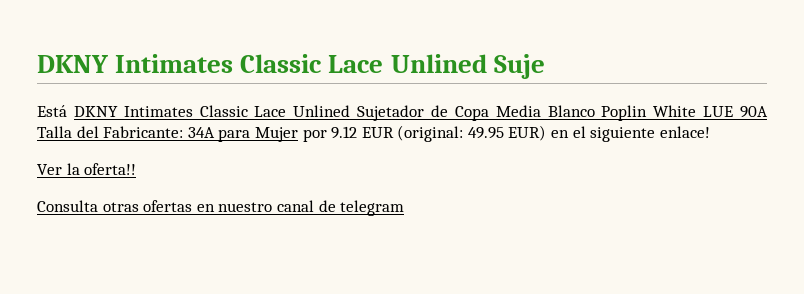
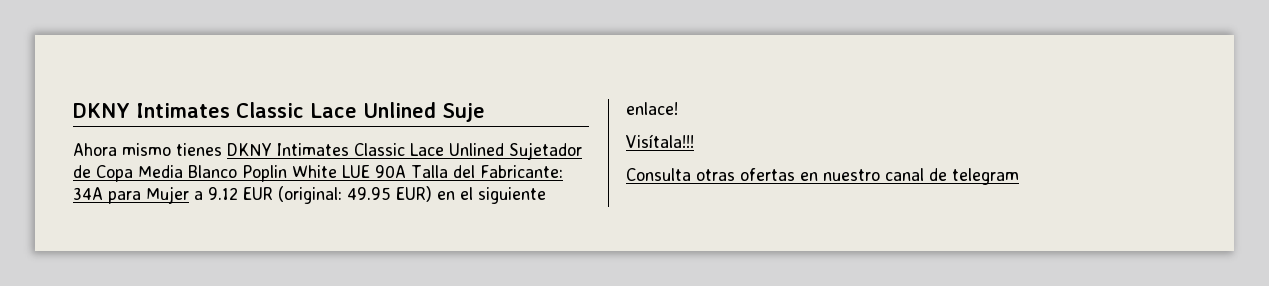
[37,105,67,117] Está -> [73,143,222,156] Ahora mismo tienes
[302,129,327,142] por -> [194,191,203,200] a
[37,163,137,175] Ver la oferta!! -> [626,134,694,148] Visítala!!!

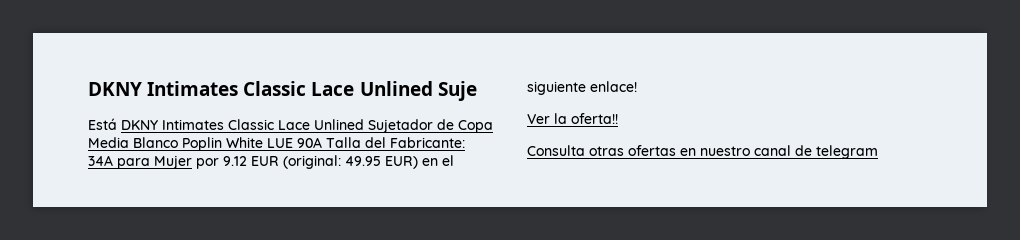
[73,143,222,156] Ahora mismo tienes -> [88,118,117,130] Está
[194,191,203,200] a -> [196,158,219,169] por
[626,134,694,148] Visítala!!! -> [527,113,618,124] Ver la oferta!!

